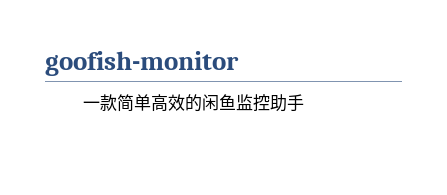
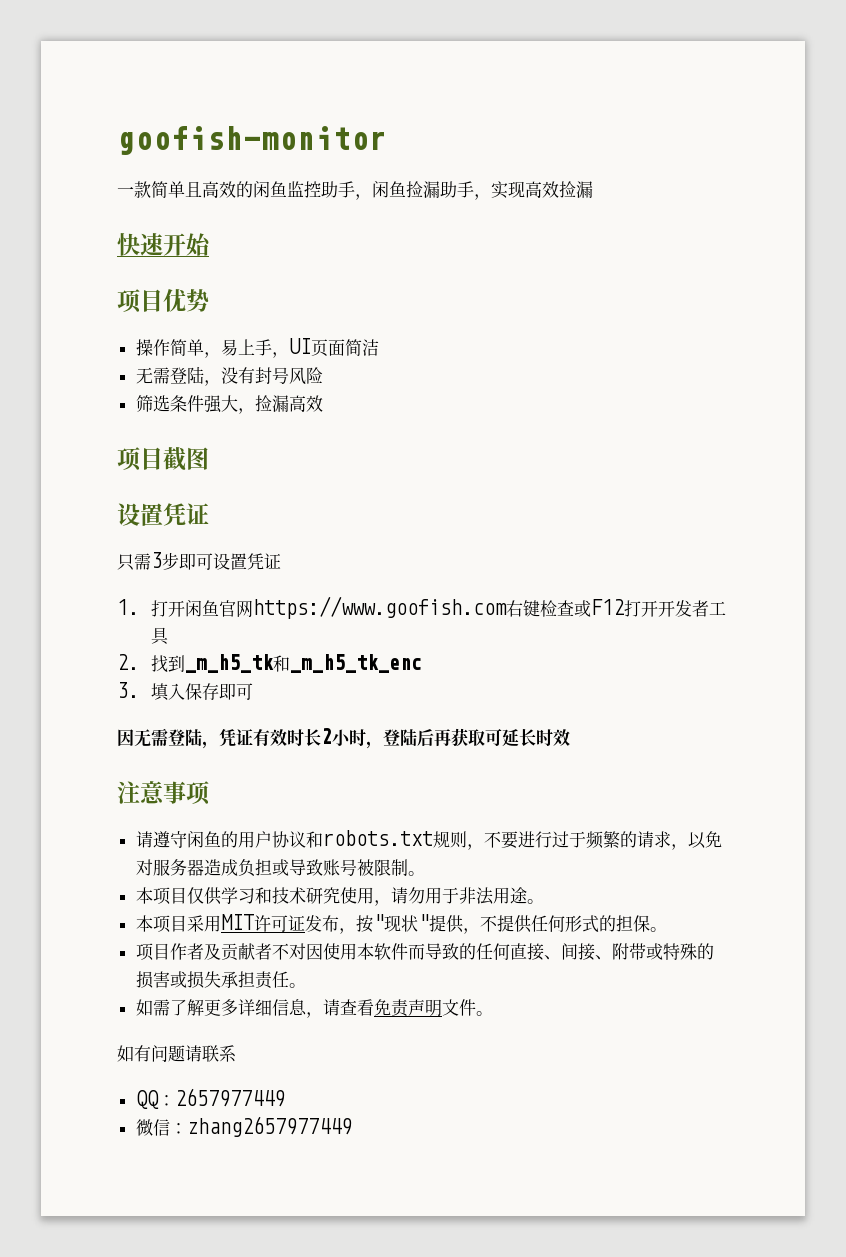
(151, 102) none -> [185,181,202,197] 且
(304, 103) none -> [355,180,593,200] [117,233,211,256] [117,289,209,313] [135,338,379,358] [135,366,323,386] [135,395,323,414] [117,447,209,471] [117,503,209,526] [117,552,281,571] [117,596,726,619] [150,627,169,645] [117,654,422,673] [117,682,253,701] [117,728,570,749] [117,781,211,805] [135,830,722,850] [135,859,425,877] [135,887,544,906] [135,914,667,934] [135,943,714,961] [135,971,306,989] [135,999,493,1018] [117,1045,236,1062] [135,1088,285,1109] [135,1116,352,1137] ，闲鱼捡漏助手，实现高效捡漏 // 快速开始 // 项目优势 // 操作简单，易上手，UI页面简洁 // 无需登陆，没有封号风险 // 筛选条件强大，捡漏高效 // 项目截图 // 设置凭证 // 只需3步即可设置凭证 // 1.打开闲鱼官网https://www.goofish.com右键检查或F12打开开发者工具 // 2.找到_m_h5_tk和_m_h5_tk_enc // 3.填入保存即可 // 因无需登陆，凭证有效时长2小时，登陆后再获取可延长时效 // 注意事项 // 请遵守闲鱼的用户协议和robots.txt规则，不要进行过于频繁的请求，以免对服务器造成负担或导致账号被限制。 // 本项目仅供学习和技术研究使用，请勿用于非法用途。 // 本项目采用MIT许可证发布，按"现状"提供，不提供任何形式的担保。 // 项目作者及贡献者不对因使用本软件而导致的任何直接、间接、附带或特殊的损害或损失承担责任。 // 如需了解更多详细信息，请查看免责声明文件。 // 如有问题请联系 // QQ：2657977449 // 微信：zhang2657977449

